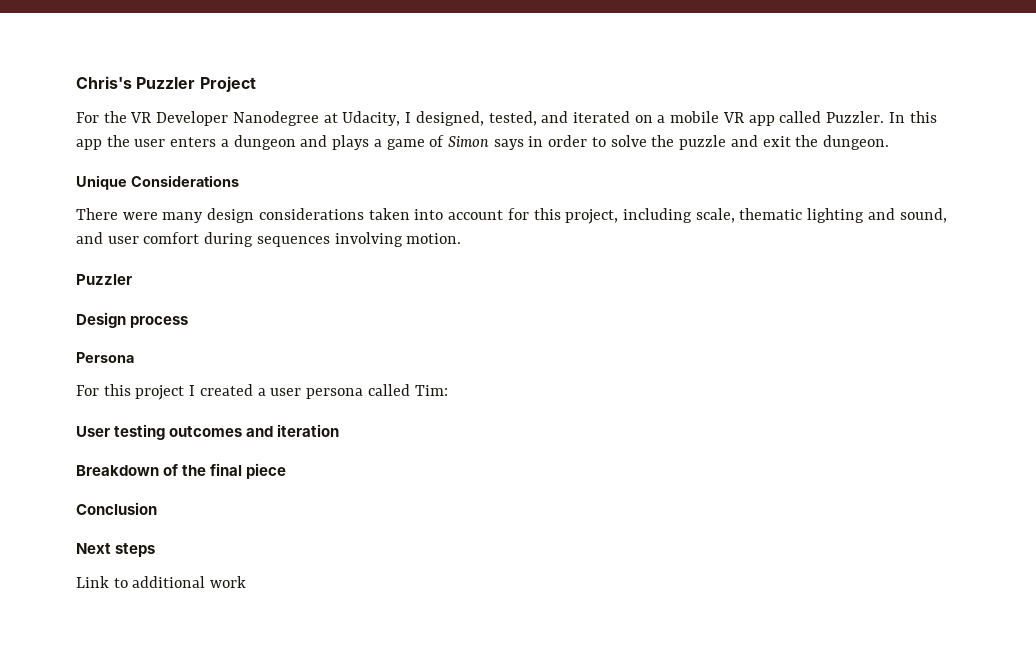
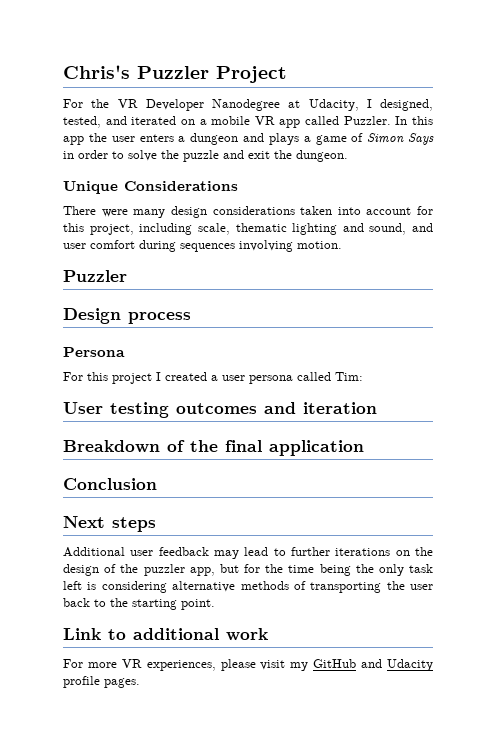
[493,139,524,150] says -> [407,133,434,145] Says
[246,463,287,479] piece -> [269,440,364,456] application
[76,576,247,588] Link to additional work -> [63,547,433,559] [63,564,434,576] [63,581,433,593] [63,598,215,610] [63,628,268,641] [63,659,433,671] [63,676,140,688] Additional user feedback may lead to further iterations on the design of the puzzler app, but for the time being the only task left is considering alternative methods of transporting the user back to the starting point. // Link to additional work // For more VR experiences, please visit my GitHub and Udacity profile pages.

